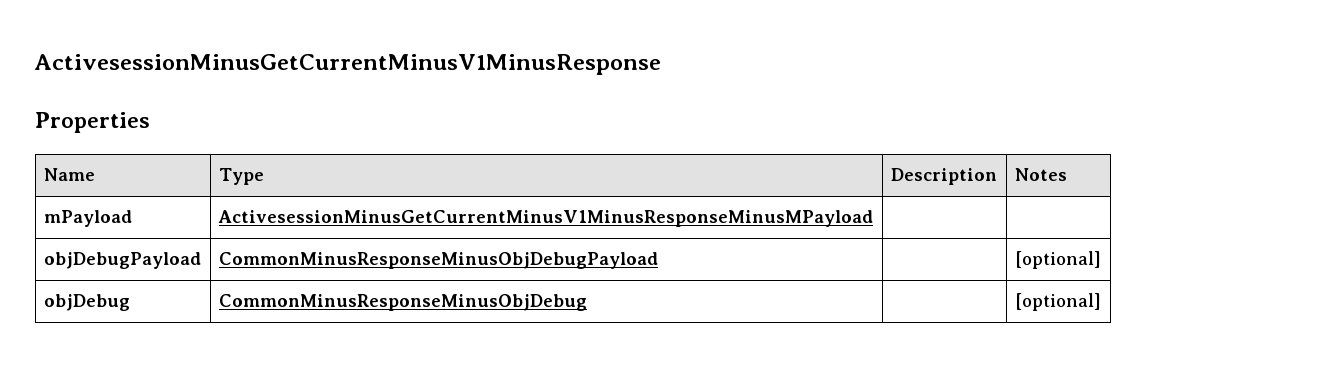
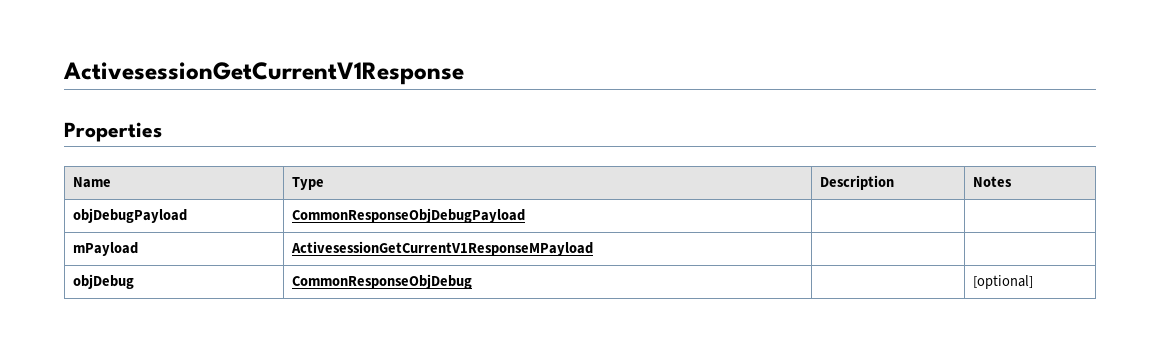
[34,54,661,75] ActivesessionMinusGetCurrentMinusV1MinusResponse -> [63,62,464,85] ActivesessionGetCurrentV1Response
[43,210,132,227] [217,210,873,227] [43,252,201,269] [218,252,658,269] [1014,251,1101,269] [43,294,130,311] [218,294,587,311] mPayload | ActivesessionMinusGetCurrentMinusV1MinusResponseMinusMPayload | | // objDebugPayload | CommonMinusResponseMinusObjDebugPayload | | [optional] // objDebug | CommonMinusResponseMinusObjDebug -> [73,208,188,223] [292,208,526,223] [73,242,139,256] [291,241,594,256] [73,274,135,289] [292,274,473,289] objDebugPayload | CommonResponseObjDebugPayload | | // mPayload | ActivesessionGetCurrentV1ResponseMPayload | | // objDebug | CommonResponseObjDebug

